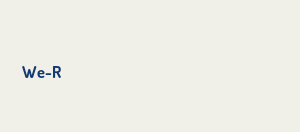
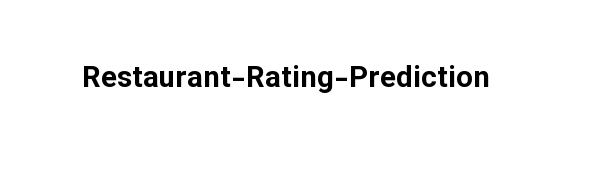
[22,66,61,78] We-R -> [82,65,490,93] Restaurant-Rating-Prediction

